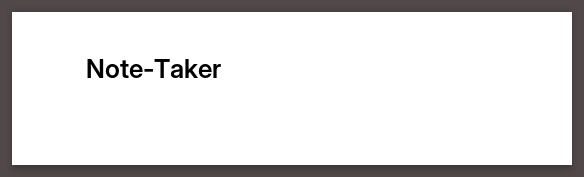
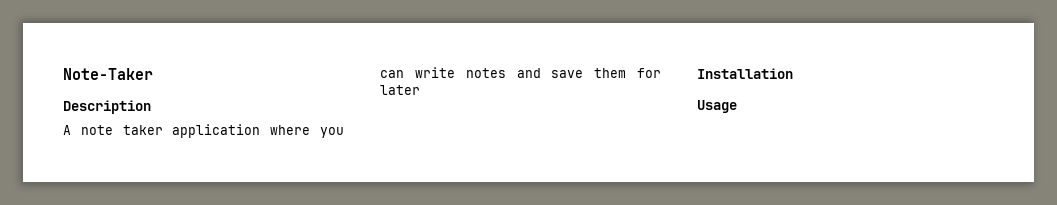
(221, 68) none -> [63,100,151,114] [63,124,344,138] [380,67,661,78] [380,85,420,95] [697,68,793,79] [697,100,737,113] // Description // A note taker application where you can write notes and save them for later // Installation // Usage

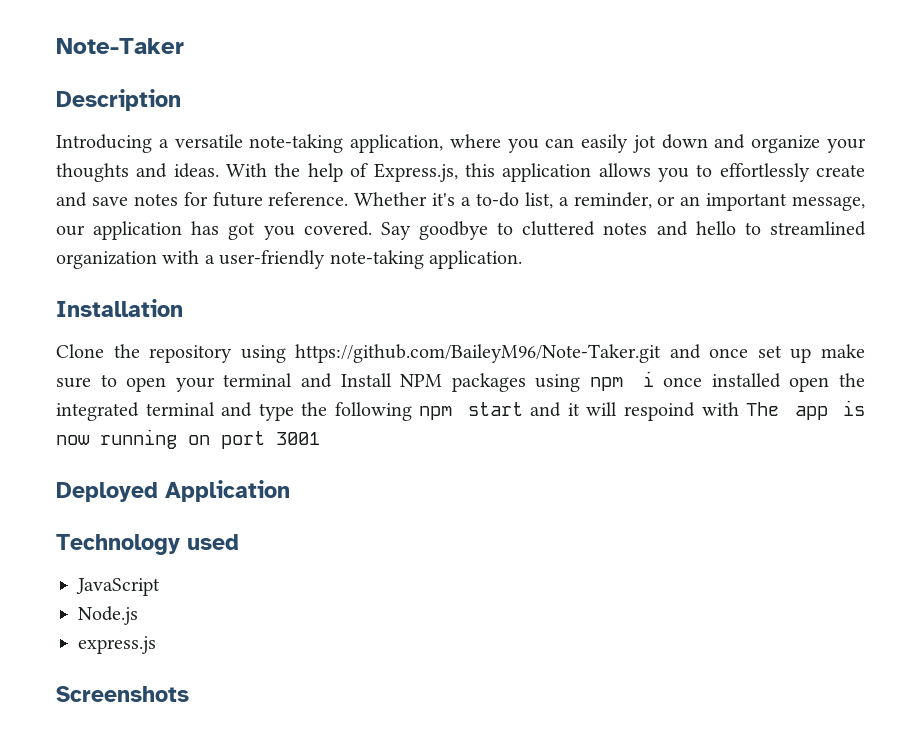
[63,124,344,138] [380,67,661,78] [380,85,420,95] [697,68,793,79] [697,100,737,113] A note taker application where you can write notes and save them for later // Installation // Usage -> [56,134,866,153] [56,163,866,182] [56,192,865,211] [56,221,866,240] [56,250,522,269] [56,299,183,317] [56,344,865,363] [56,371,866,392] [56,400,866,421] [56,429,320,449] [56,480,290,502] [56,534,239,555] [76,578,160,596] [78,606,138,625] [78,636,156,654] [56,686,189,702] Introducing a versatile note-taking application, where you can easily jot down and organize your thoughts and ideas. With the help of Express.js, this application allows you to effortlessly create and save notes for future reference. Whether it's a to-do list, a reminder, or an important message, our application has got you covered. Say goodbye to cluttered notes and hello to streamlined organization with a user-friendly note-taking application. // Installation // Clone the repository using https://github.com/BaileyM96/Note-Taker.git and once set up make sure to open your terminal and Install NPM packages using npm i once installed open the integrated terminal and type the following npm start and it will respoind with The app is now running on port 3001 // Deployed Application // Technology used // JavaScript // Node.js // express.js // Screenshots

